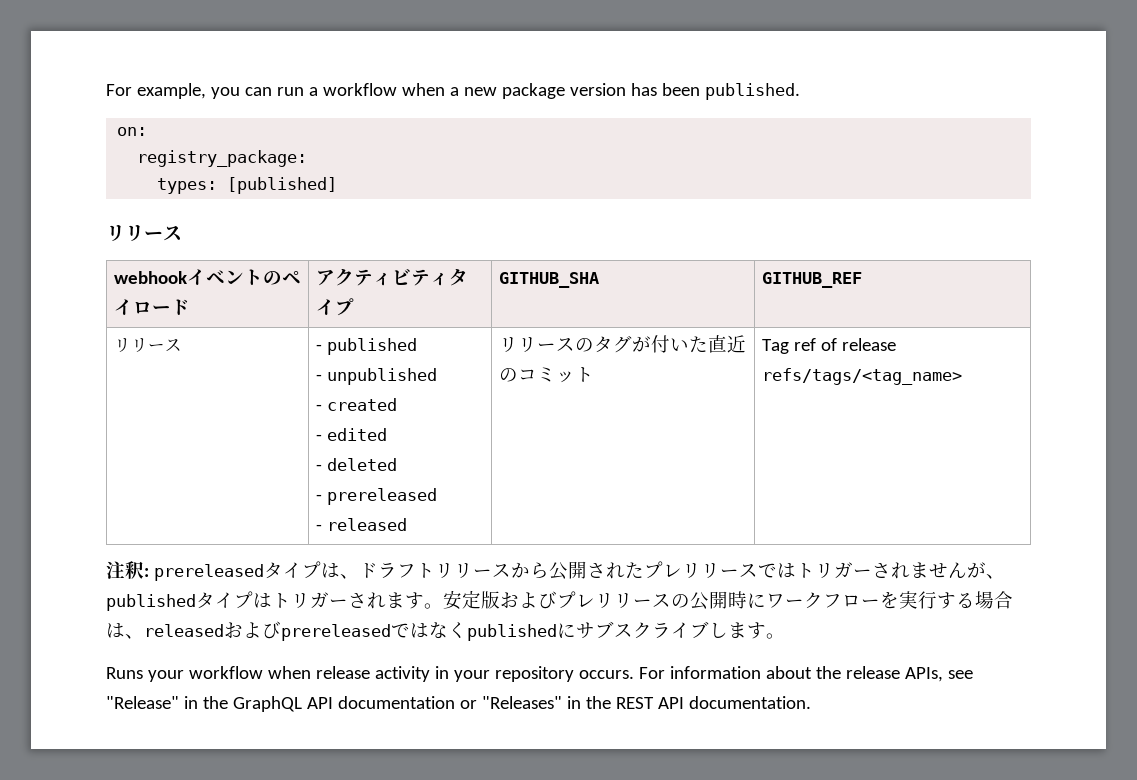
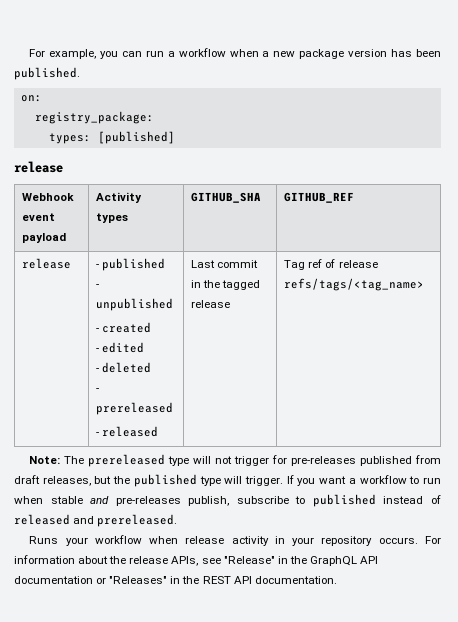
[106,225,182,242] [113,269,301,285] [113,299,190,315] [315,268,468,286] [315,298,354,316] リリース // webhookイベントのペイロード | アクティビティタイプ -> [14,161,63,173] [22,193,75,201] [22,213,56,221] [22,233,67,243] [96,192,143,203] [96,213,129,223] release // Webhook event payload | Activity types
[113,338,182,352] リリース -> [22,258,72,269] release
[498,335,746,353] [498,367,594,383] リリースのタグが付いた直近のコミット -> [191,260,259,268] [191,280,261,290] [191,300,231,308] Last commit in the tagged release
[106,561,1005,581] [106,590,1013,611] [106,621,785,641] 注釈: prereleasedタイプは、ドラフトリリースから公開されたプレリリースではトリガーされませんが、publishedタイプはトリガーされます。安定版およびプレリリースの公開時にワークフローを実行する場合は、releasedおよびprereleasedではなくpublishedにサブスクライブします。 -> [29,454,442,467] [14,474,442,487] [14,494,441,507] [14,514,178,527] Note: The prereleased type will not trigger for pre-releases published from draft releases, but the published type will trigger. If you want a workflow to run when stable and pre-releases publish, subscribe to published instead of released and prereleased.

